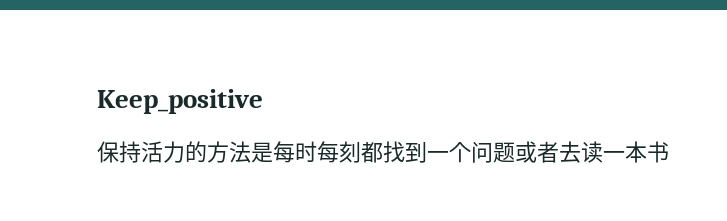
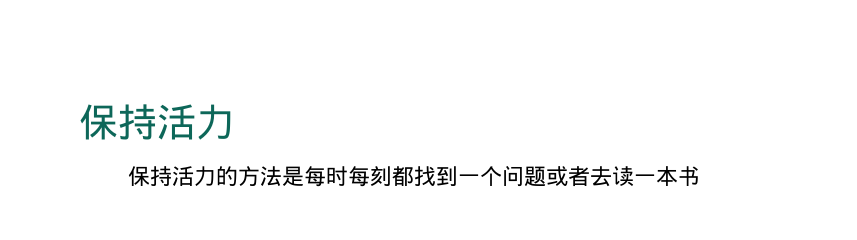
[97,89,263,114] Keep_positive -> [79,104,235,140] 保持活力

